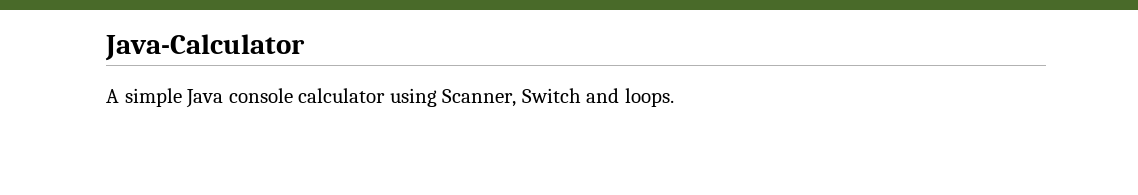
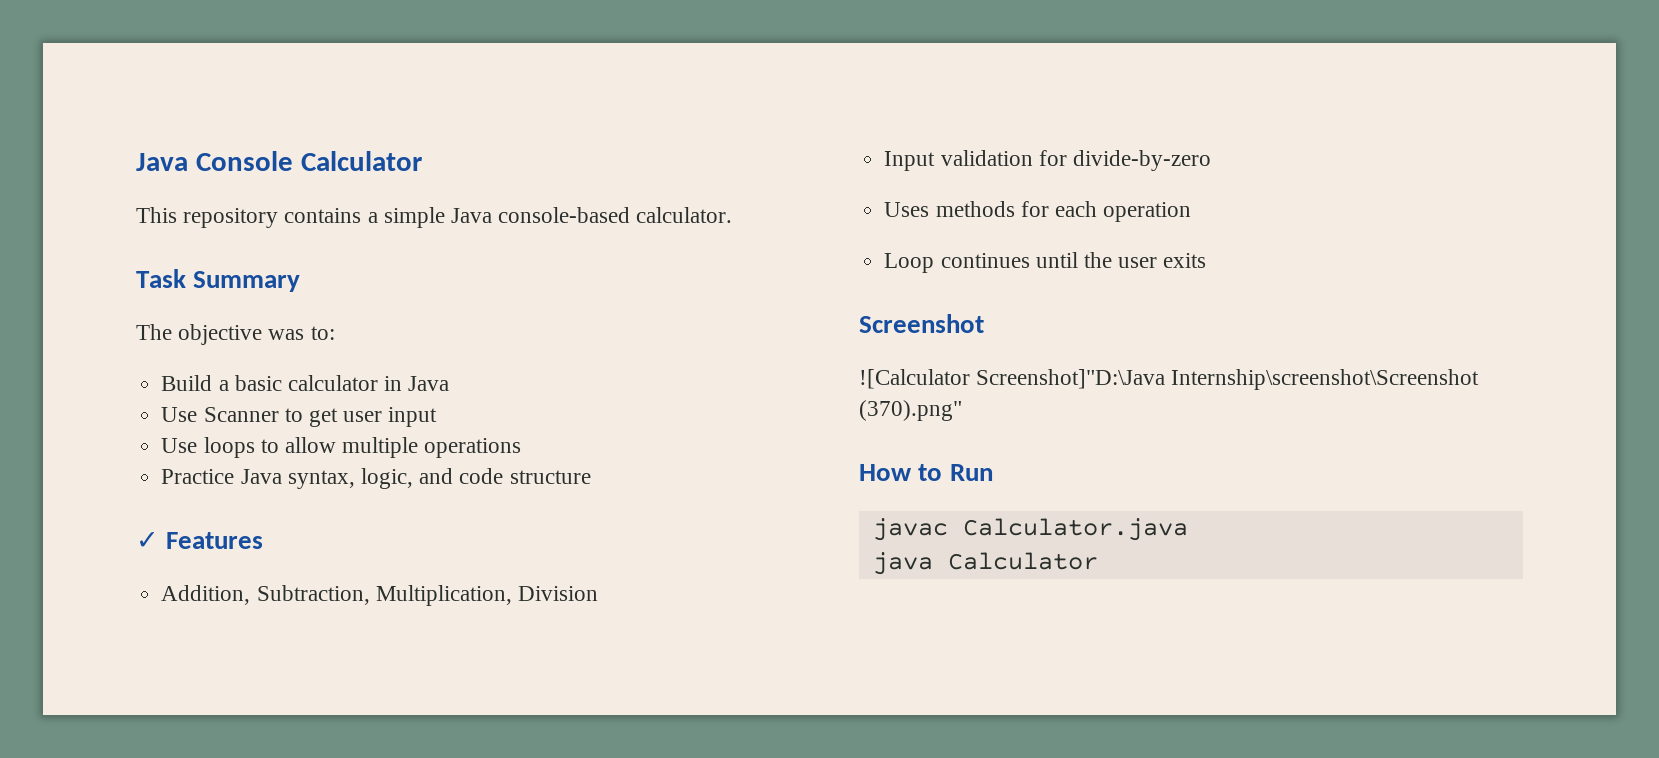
[105,34,305,61] [106,88,674,108] Java-Calculator // A simple Java console calculator using Scanner, Switch and loops. -> [136,151,422,171] [136,207,733,228] [136,269,301,292] [136,324,335,345] [161,375,450,391] [161,407,438,427] [161,437,522,458] [161,468,591,489] [136,532,264,549] [161,585,598,606] [884,150,1211,171] [884,201,1192,222] [884,252,1207,273] [859,314,984,333] [859,369,1480,390] [859,400,962,421] [859,464,993,481] [872,518,1188,541] [872,552,1098,575] Java Console Calculator // This repository contains a simple Java console-based calculator. // Task Summary // The objective was to: // Build a basic calculator in Java // Use Scanner to get user input // Use loops to allow multiple operations // Practice Java syntax, logic, and code structure // ✓ Features // Addition, Subtraction, Multiplication, Division // Input validation for divide-by-zero // Uses methods for each operation // Loop continues until the user exits // Screenshot // ![Calculator Screenshot]"D:\Java Internship\screenshot\Screenshot (370).png" // How to Run // javac Calculator.java // java Calculator

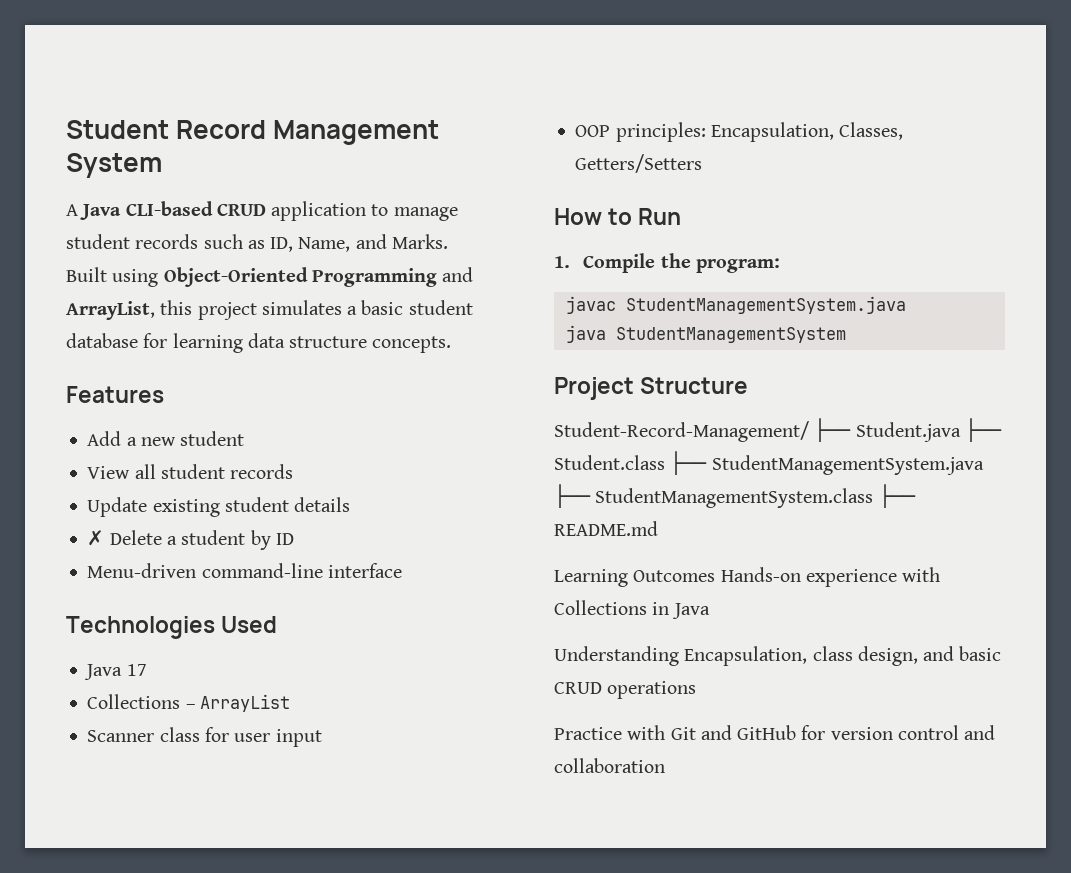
[136,151,422,171] [136,207,733,228] [136,269,301,292] [136,324,335,345] [161,375,450,391] [161,407,438,427] [161,437,522,458] [161,468,591,489] [136,532,264,549] [161,585,598,606] [884,150,1211,171] [884,201,1192,222] [884,252,1207,273] [859,314,984,333] [859,369,1480,390] [859,400,962,421] Java Console Calculator // This repository contains a simple Java console-based calculator. // Task Summary // The objective was to: // Build a basic calculator in Java // Use Scanner to get user input // Use loops to allow multiple operations // Practice Java syntax, logic, and code structure // ✓ Features // Addition, Subtraction, Multiplication, Division // Input validation for divide-by-zero // Uses methods for each operation // Loop continues until the user exits // Screenshot // ![Calculator Screenshot]"D:\Java Internship\screenshot\Screenshot (370).png" -> [66,120,440,145] [66,153,162,178] [66,201,458,221] [66,234,448,252] [66,267,474,287] [66,300,473,320] [66,333,452,353] [66,386,164,403] [87,431,245,446] [87,464,294,479] [87,497,351,517] [87,530,294,550] [87,563,402,578] [66,616,278,639] [84,664,147,680] [87,694,290,712] [87,727,322,747] [575,122,904,142] [575,154,703,173] Student Record Management System // A Java CLI-based CRUD application to manage student records such as ID, Name, and Marks. // Built using Object-Oriented Programming and ArrayList, this project simulates a basic student database for learning data structure concepts. // Features // Add a new student // View all student records // Update existing student details // ✗ Delete a student by ID // Menu-driven command-line interface // Technologies Used // Java 17 // Collections – ArrayList // Scanner class for user input // OOP principles: Encapsulation, Classes, Getters/Setters
(993, 472) none -> [554,253,780,273] // 1. Compile the program:
[962,518,1188,541] Calculator.java -> [625,296,906,314] StudentManagementSystem.java
[947,552,1098,570] Calculator -> [615,327,846,343] [554,377,749,400] [554,418,1002,442] [554,451,984,475] [554,484,916,508] [554,521,658,536] [554,567,941,587] [554,600,710,619] [554,646,1002,666] [554,681,697,699] [554,725,996,740] [554,758,665,773] StudentManagementSystem // Project Structure // Student-Record-Management/ ├── Student.java ├── Student.class ├── StudentManagementSystem.java ├── StudentManagementSystem.class ├── README.md // Learning Outcomes Hands-on experience with Collections in Java // Understanding Encapsulation, class design, and basic CRUD operations // Practice with Git and GitHub for version control and collaboration

